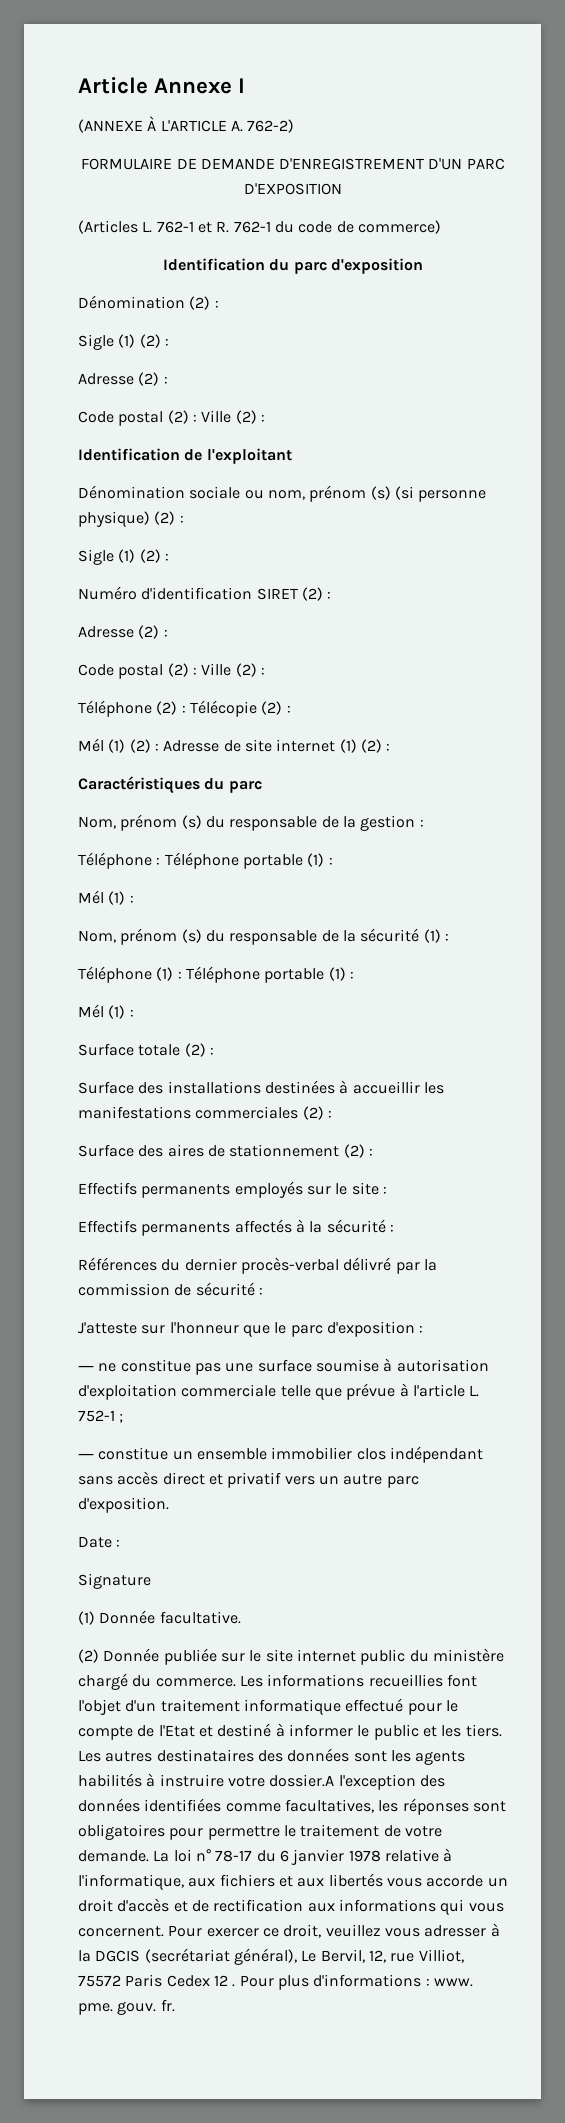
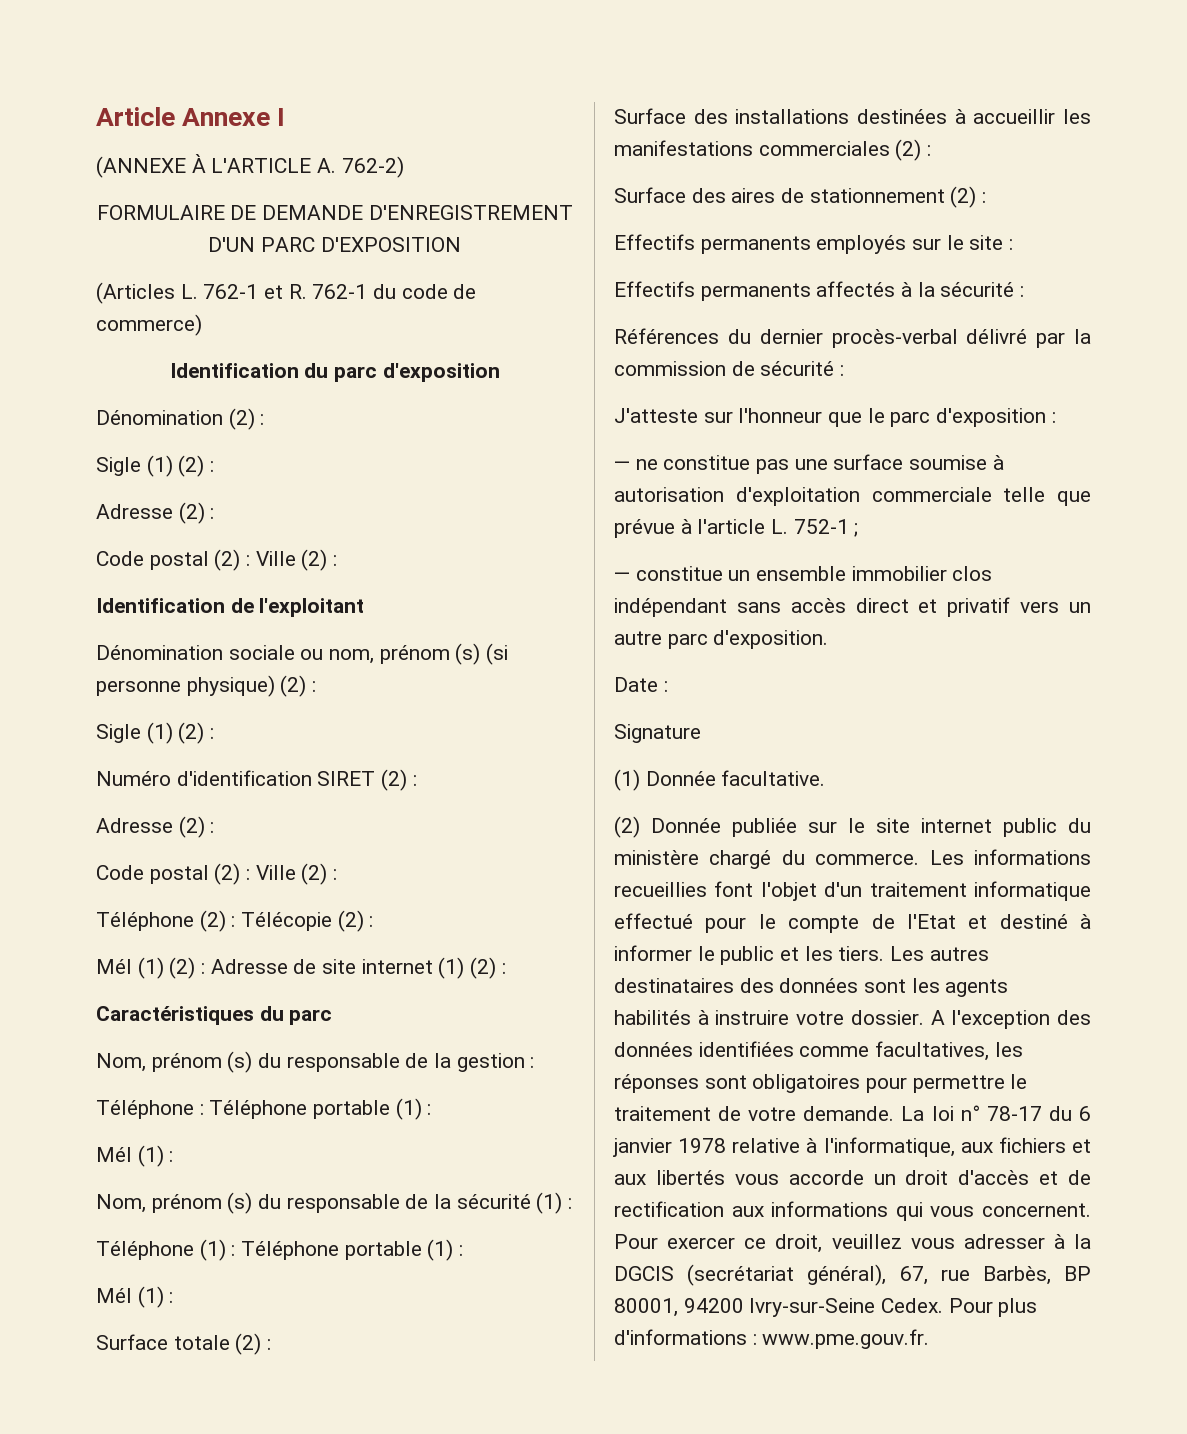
[269,1774,335,1787] dossier.A -> [850,1010,945,1025] dossier. A
[301,1949,464,1963] [78,1974,473,1990] [78,1999,175,2015] Le Bervil, 12, rue Villiot, 75572 Paris Cedex 12 . Pour plus d'informations : www. pme. gouv. fr. -> [899,1266,1091,1285] [614,1298,1038,1317] [614,1329,930,1349] 67, rue Barbès, BP 80001, 94200 Ivry-sur-Seine Cedex. Pour plus d'informations : www.pme.gouv.fr.

